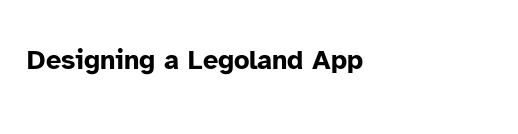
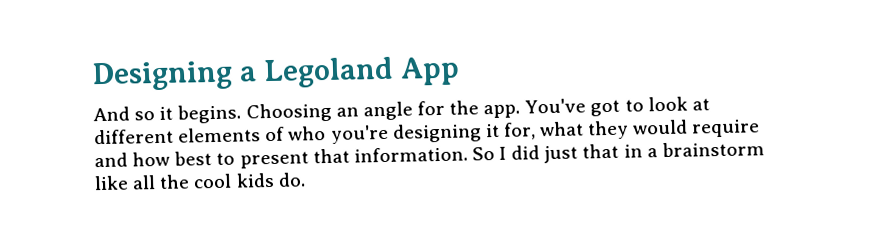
(363, 62) none -> [93,96,710,124] [94,119,761,145] [94,141,765,169] [94,172,306,191] // And so it begins. Choosing an angle for the app. You've got to look at different elements of who you're designing it for, what they would require and how best to present that information. So I did just that in a brainstorm like all the cool kids do.

